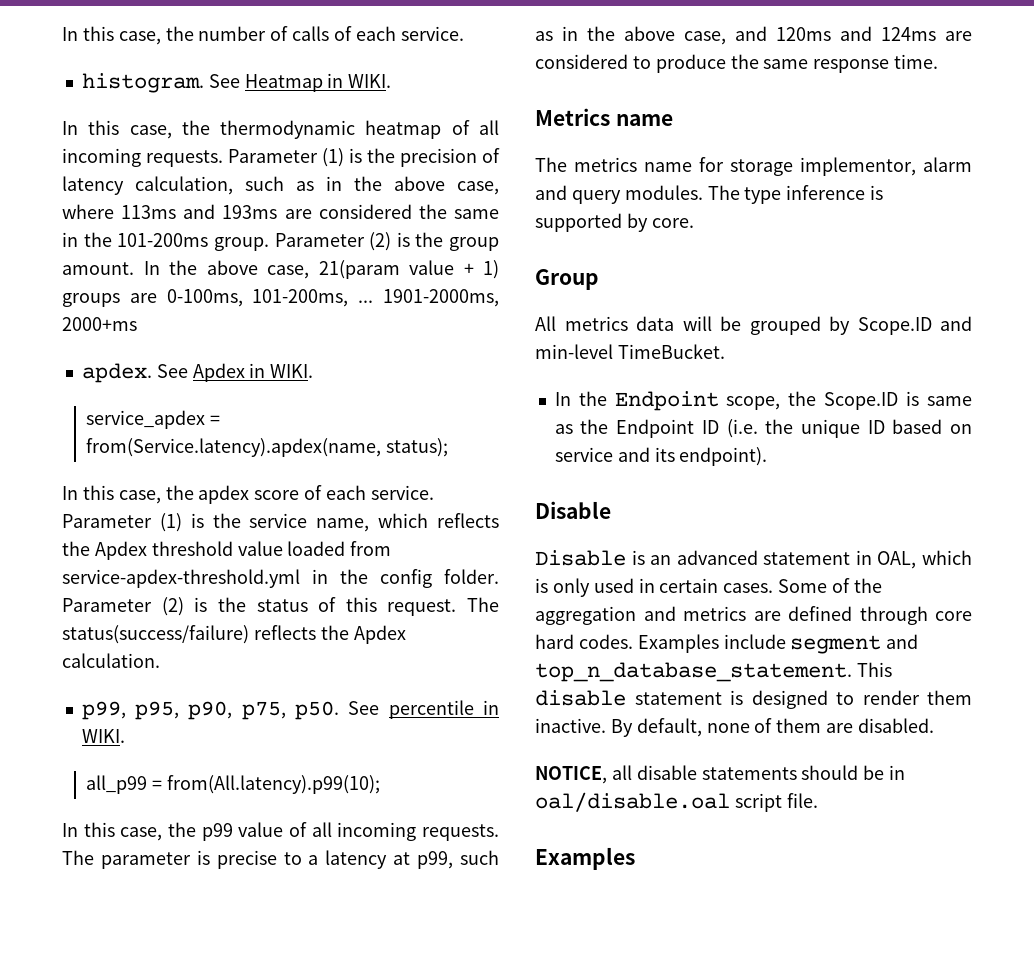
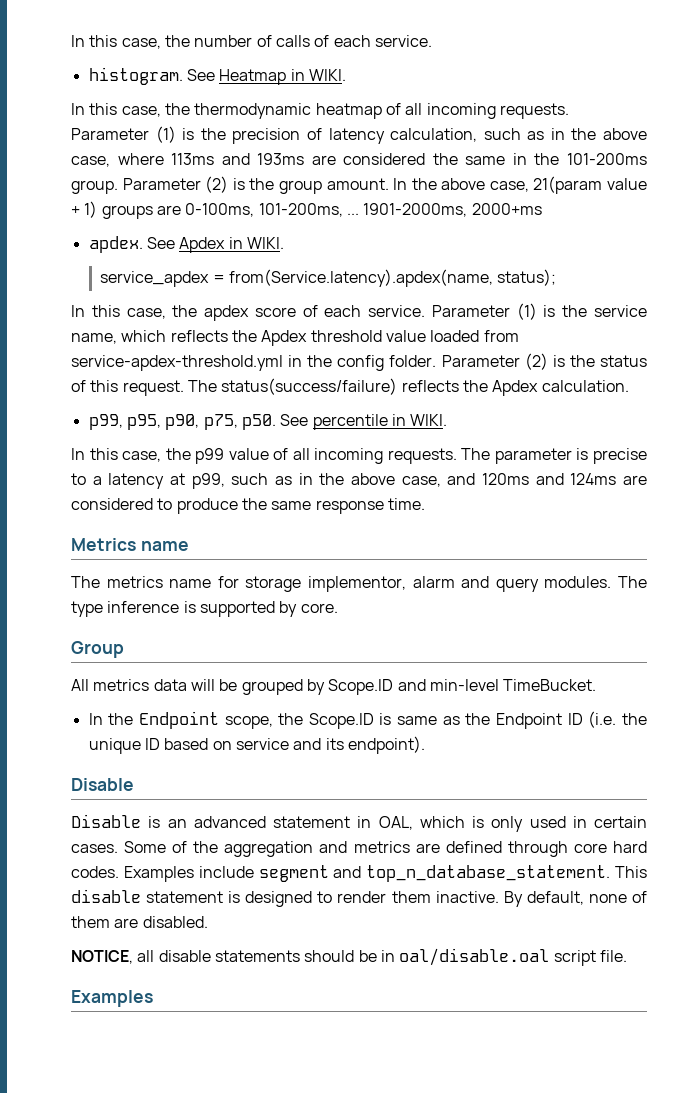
[86,775,380,794] // all_p99 = from(All.latency).p99(10); -> (448, 420) none

